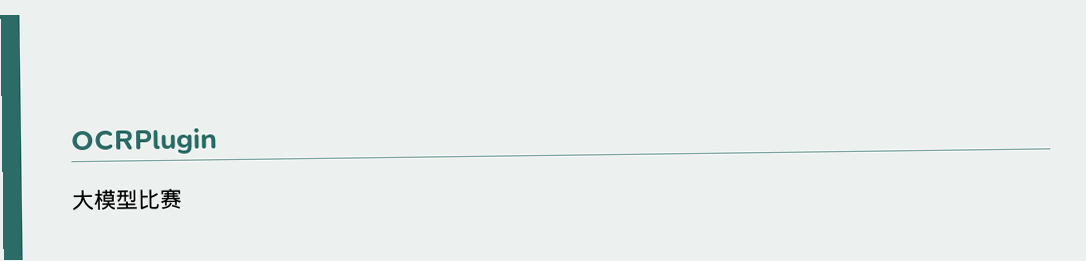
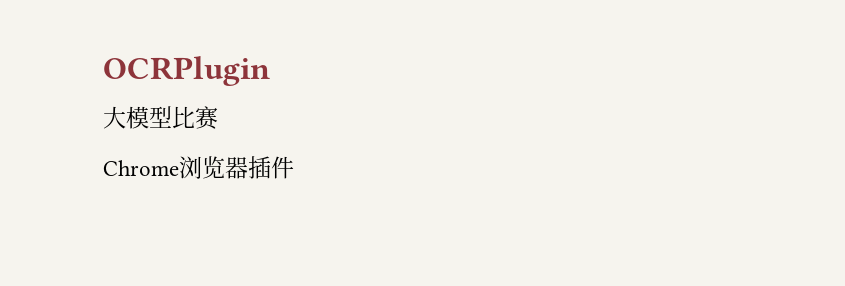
(182, 199) none -> [103,156,294,179] // Chrome浏览器插件

